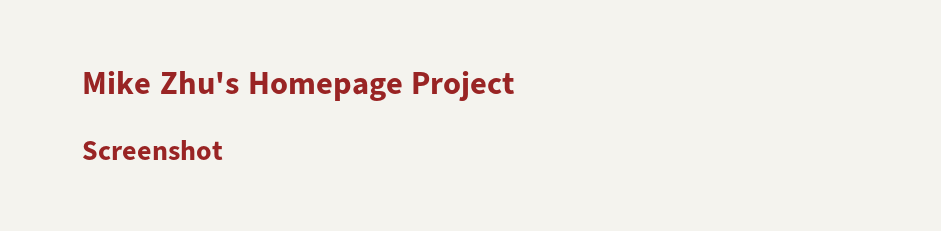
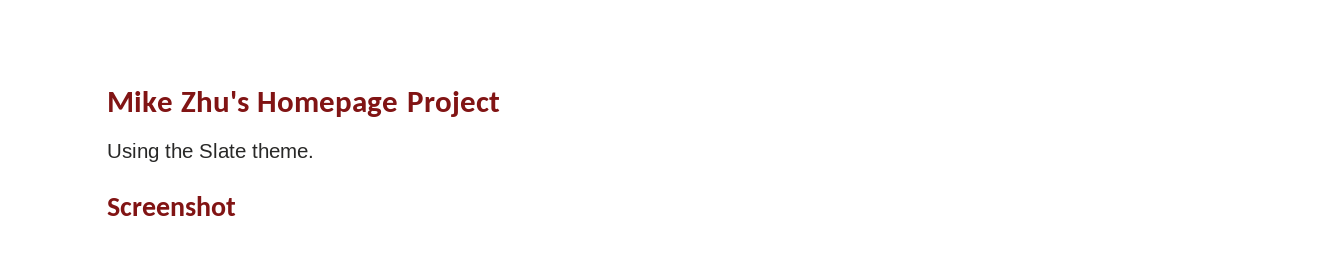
(515, 86) none -> [107,143,314,162] // Using the Slate theme.

